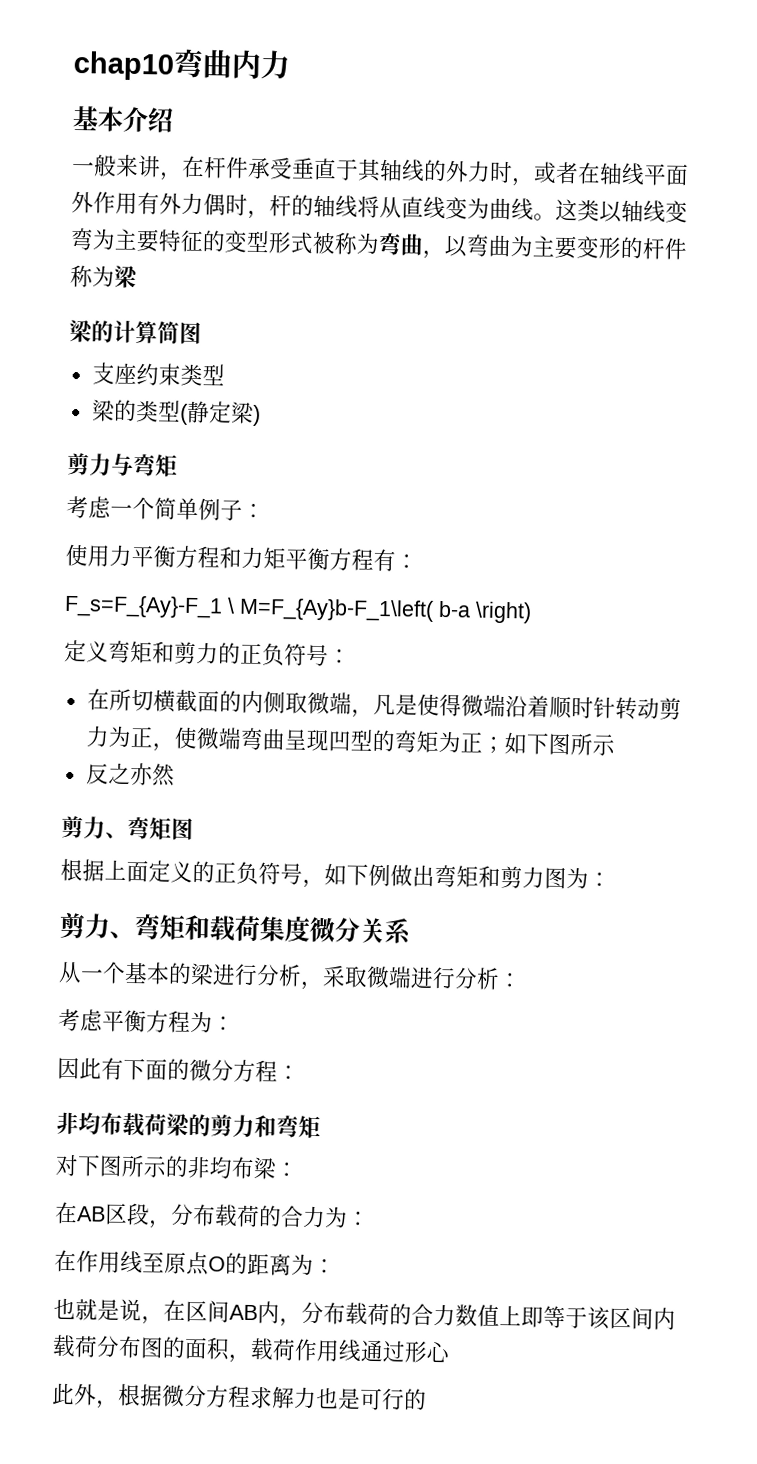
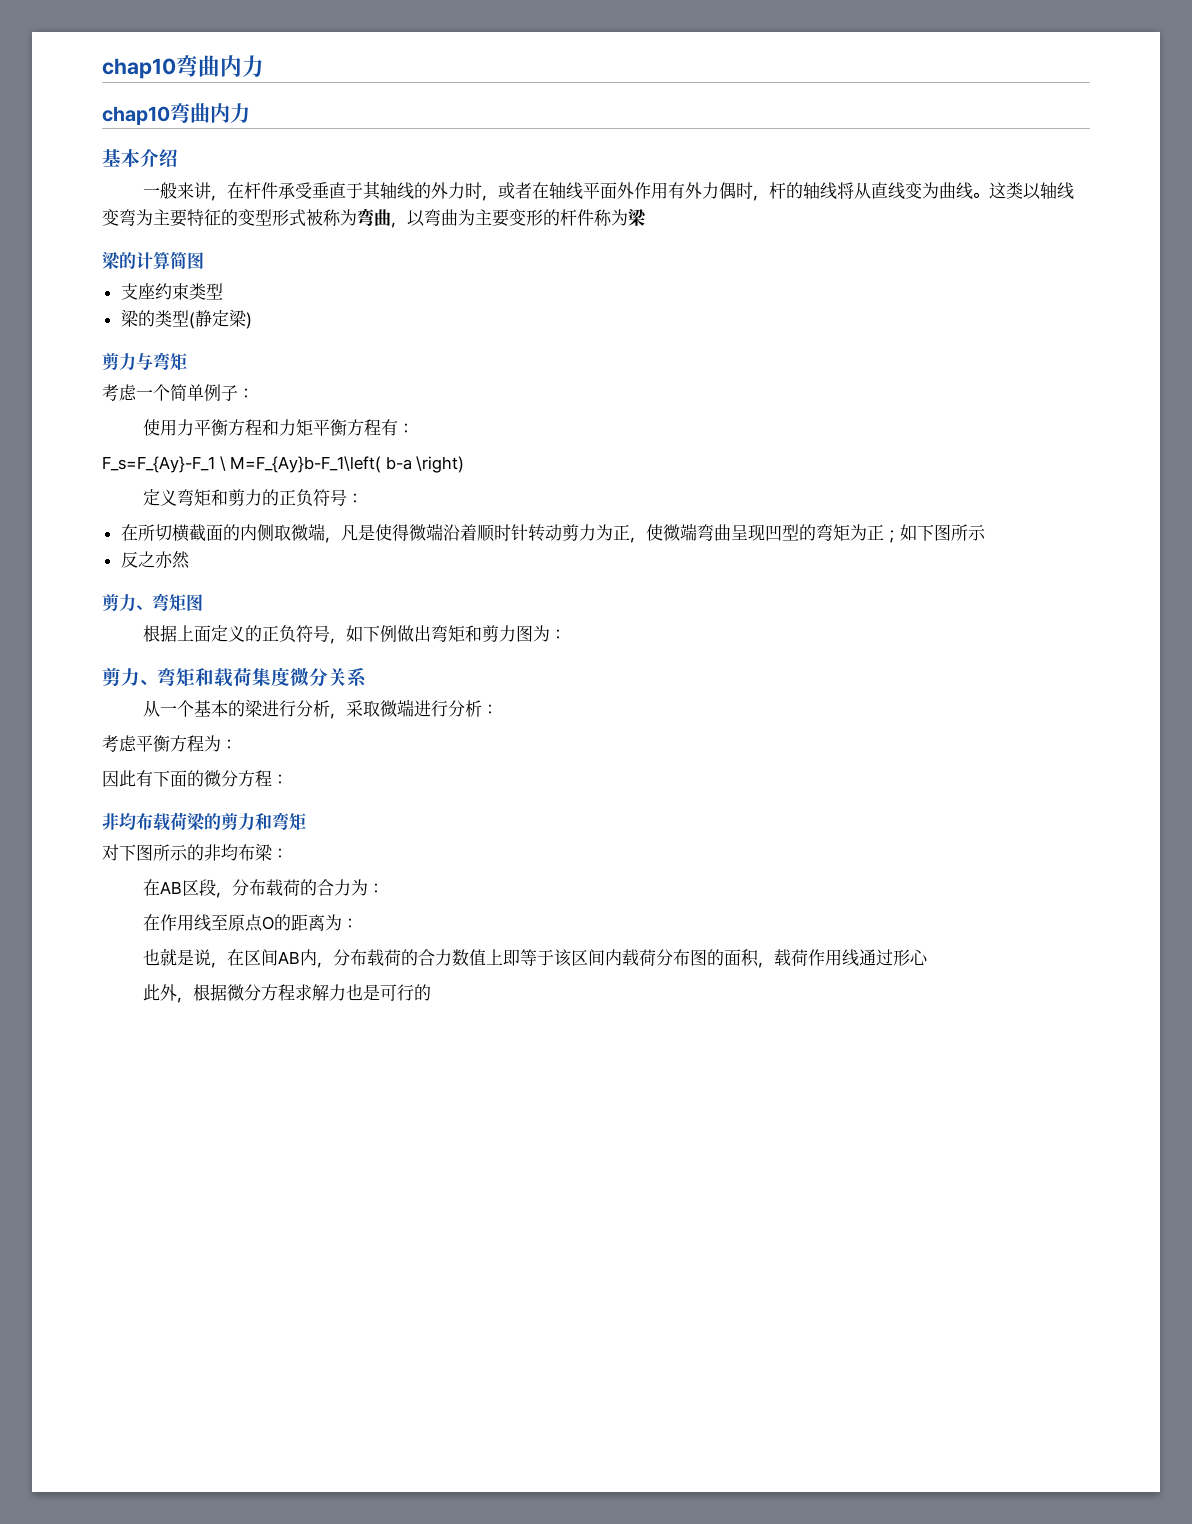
[73,48,291,81] chap10弯曲内力 -> [102,55,264,79] [102,103,250,125] chap10弯曲内力 // chap10弯曲内力

